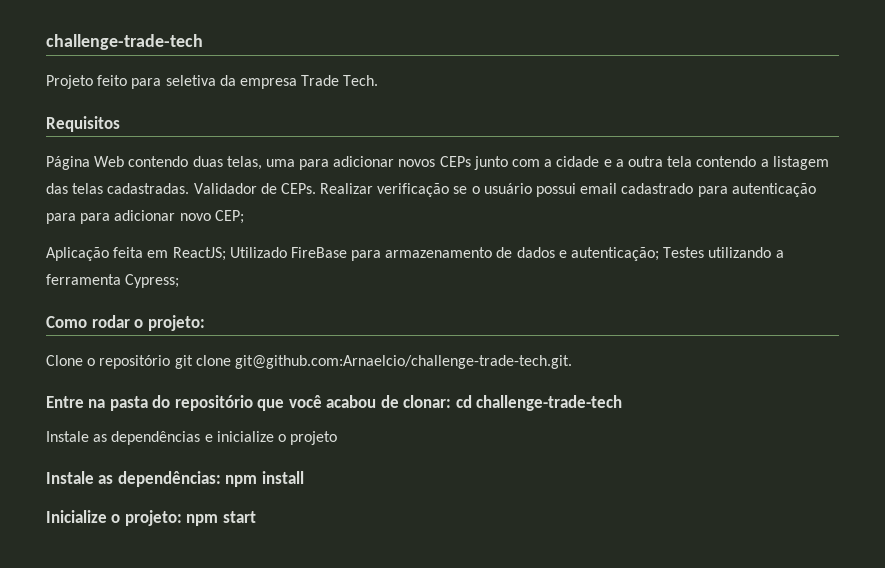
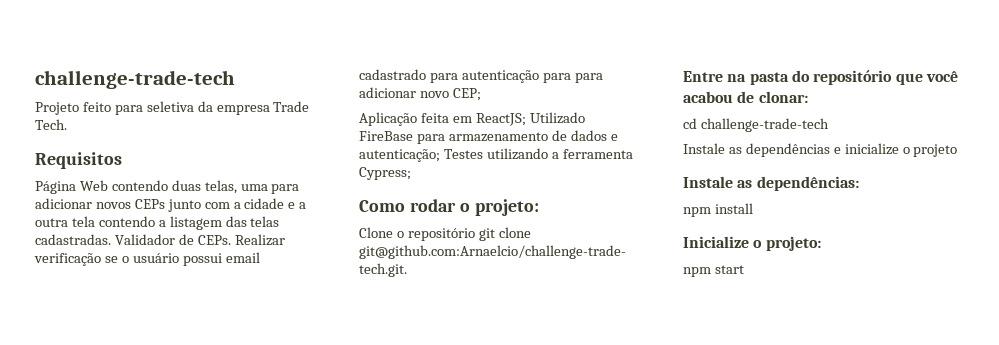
(452, 401) none -> (808, 97) //
(221, 479) none -> (859, 183) //
(182, 518) none -> (821, 243) //

